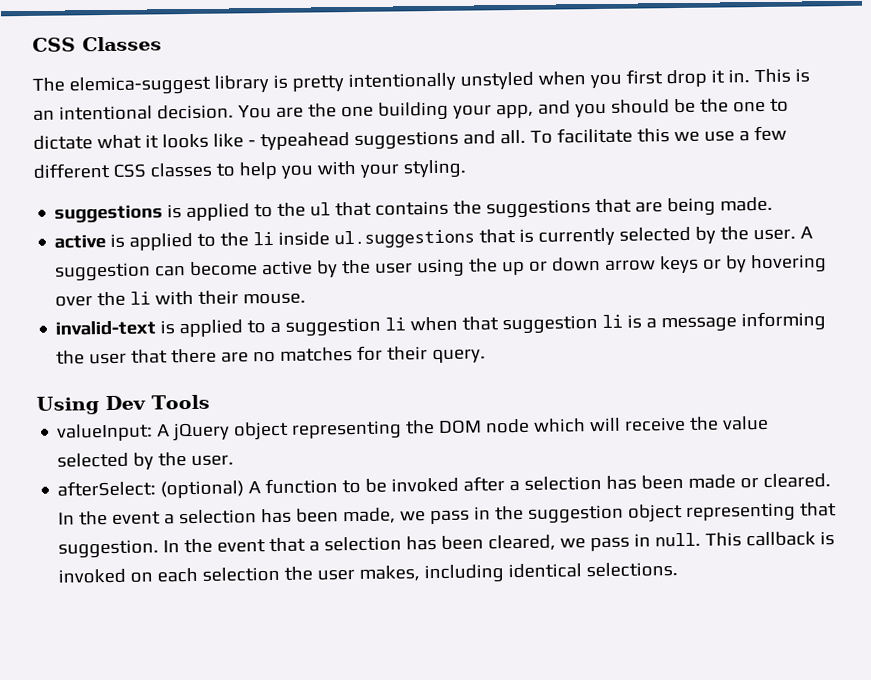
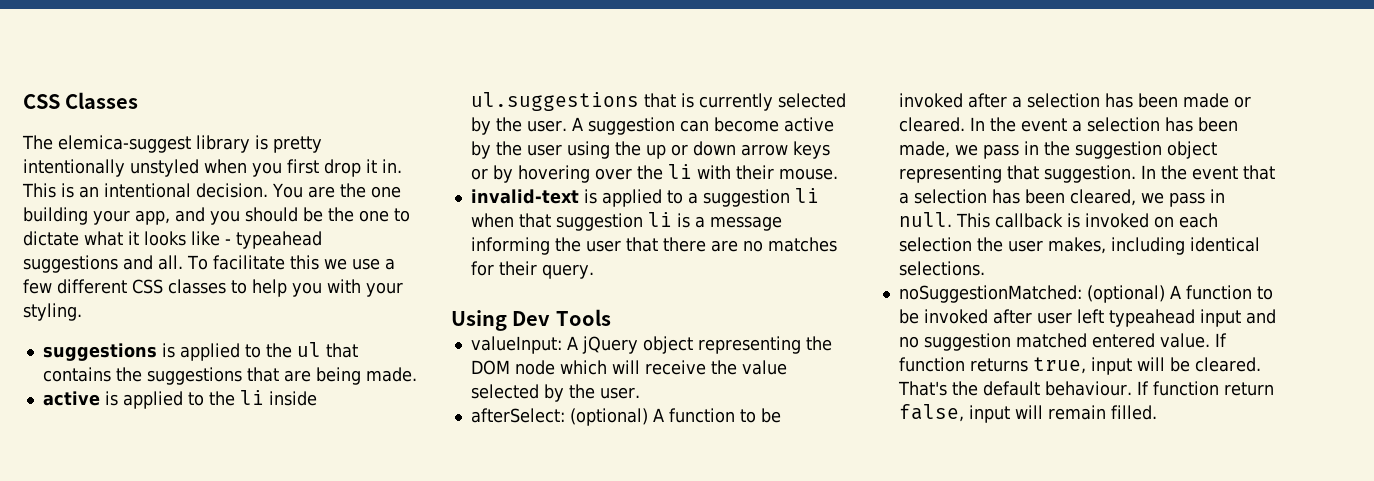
(679, 570) none -> [898,285,1273,303] [898,309,1276,327] [898,333,1227,351] [898,357,1261,375] [897,381,1274,396] [898,404,1157,423] // noSuggestionMatched: (optional) A function to be invoked after user left typeahead input and no suggestion matched entered value. If function returns true, input will be cleared. That's the default behaviour. If function return false, input will remain filled.

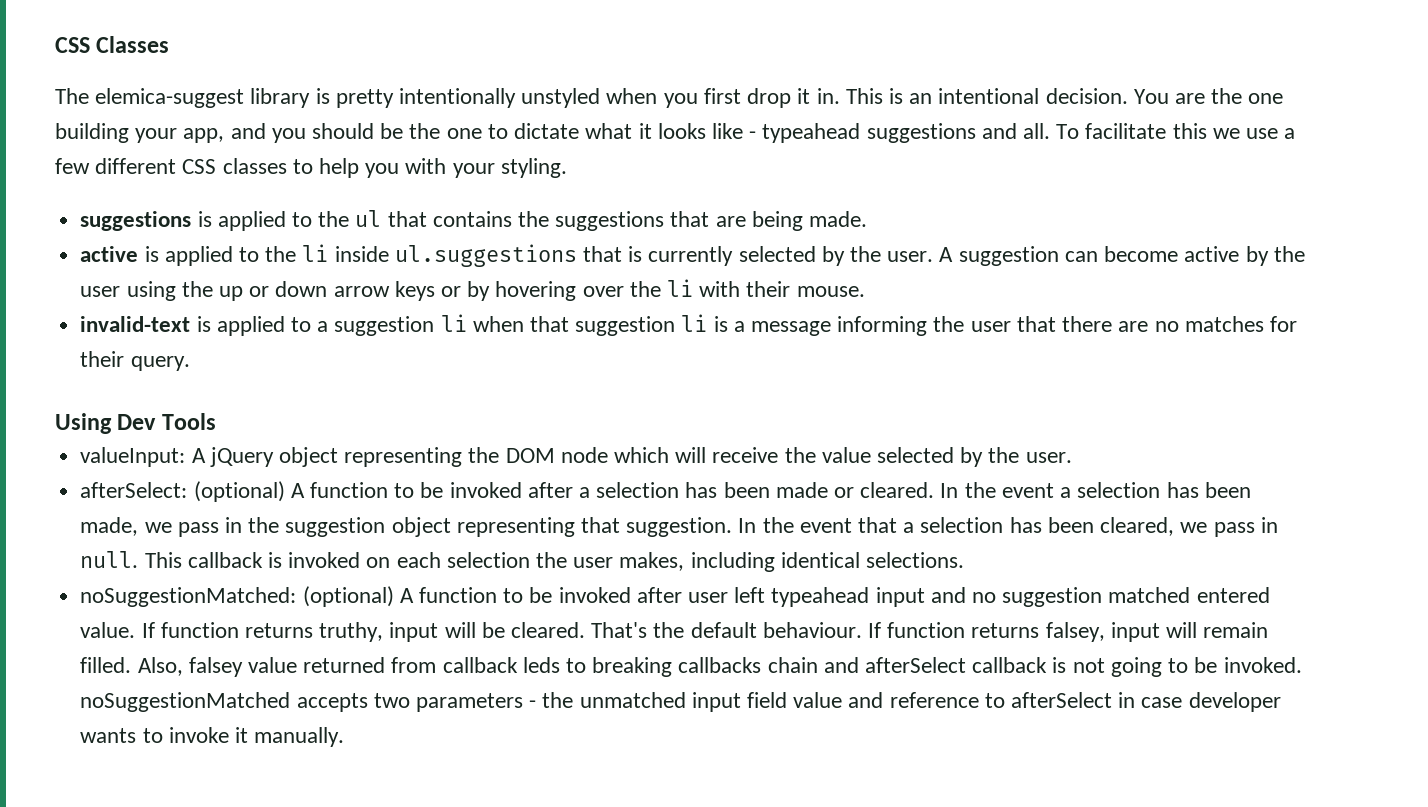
[1032,357,1086,374] true, -> [319,622,384,642] truthy,
[1223,382,1274,396] [898,404,964,422] return false, -> [971,622,1105,642] returns falsey,
(1157, 412) none -> [137,657,1302,677] [80,692,1281,712] [80,727,345,747] Also, falsey value returned from callback leds to breaking callbacks chain and afterSelect callback is not going to be invoked. noSuggestionMatched accepts two parameters - the unmatched input field value and reference to afterSelect in case developer wants to invoke it manually.

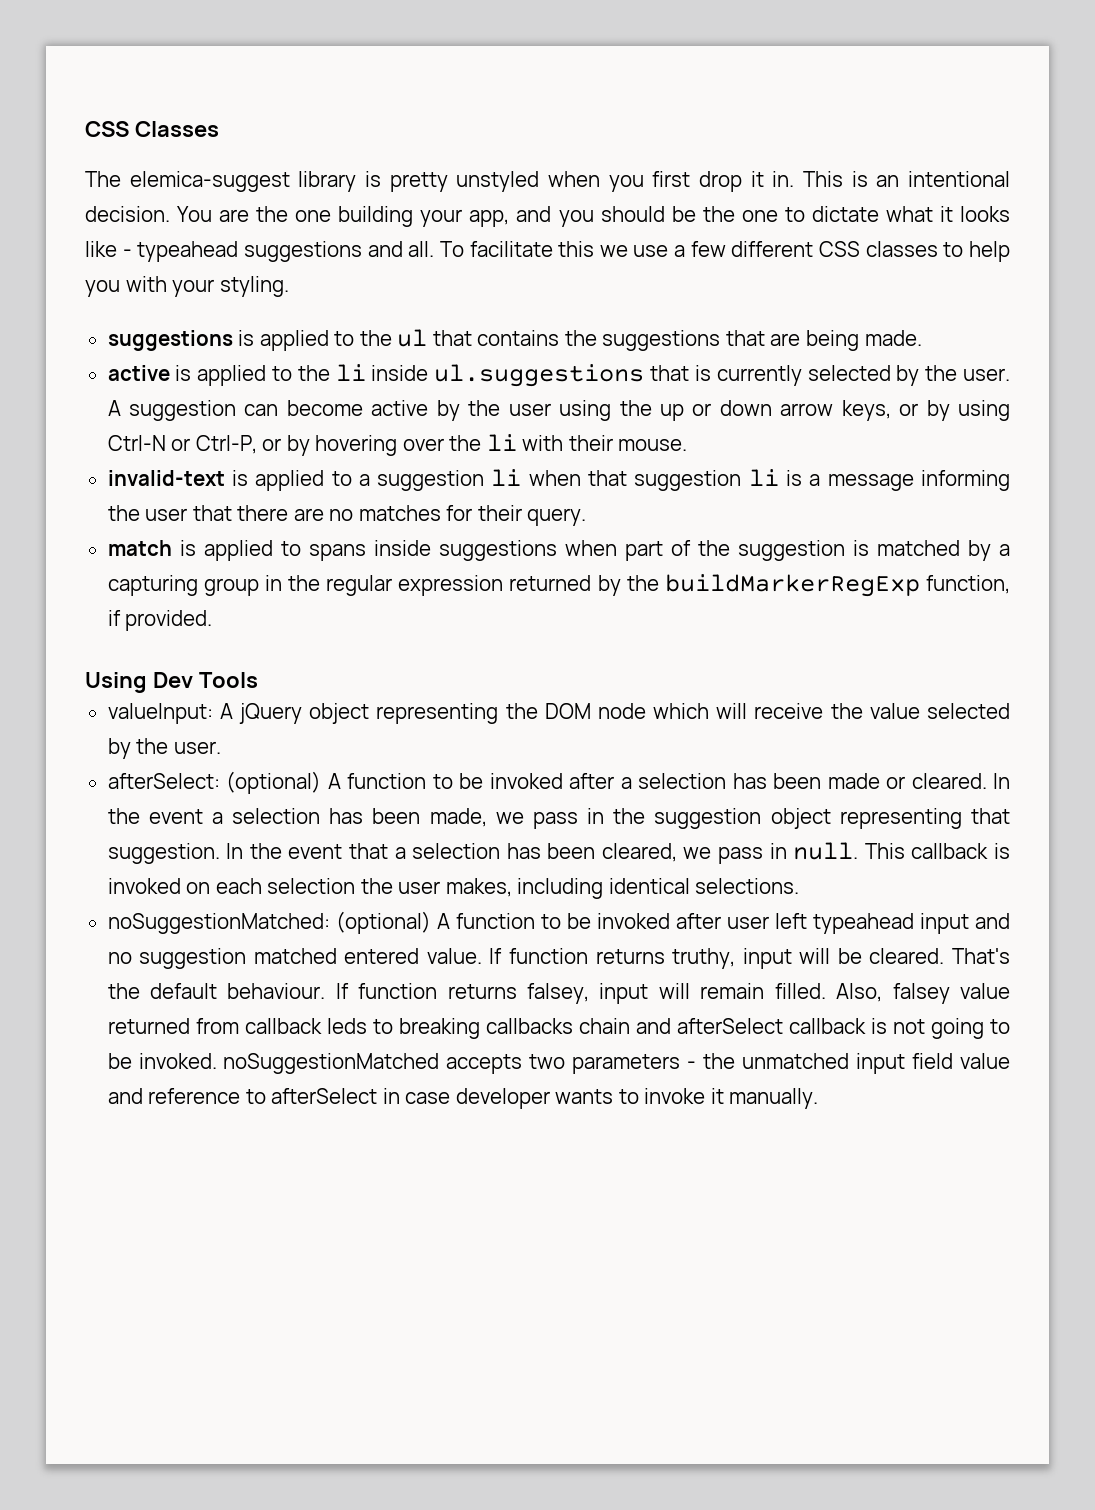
[399,88,517,108] intentionally -> (448, 182) none
[394,281,435,301] keys -> [841,400,1011,421] [107,435,257,454] keys, or by using Ctrl-N or Ctrl-P,
(190, 363) none -> [107,540,1010,561] [107,574,1010,597] [107,610,213,631] // match is applied to spans inside suggestions when part of the suggestion is matched by a capturing group in the regular expression returned by the buildMarkerRegExp function, if provided.

